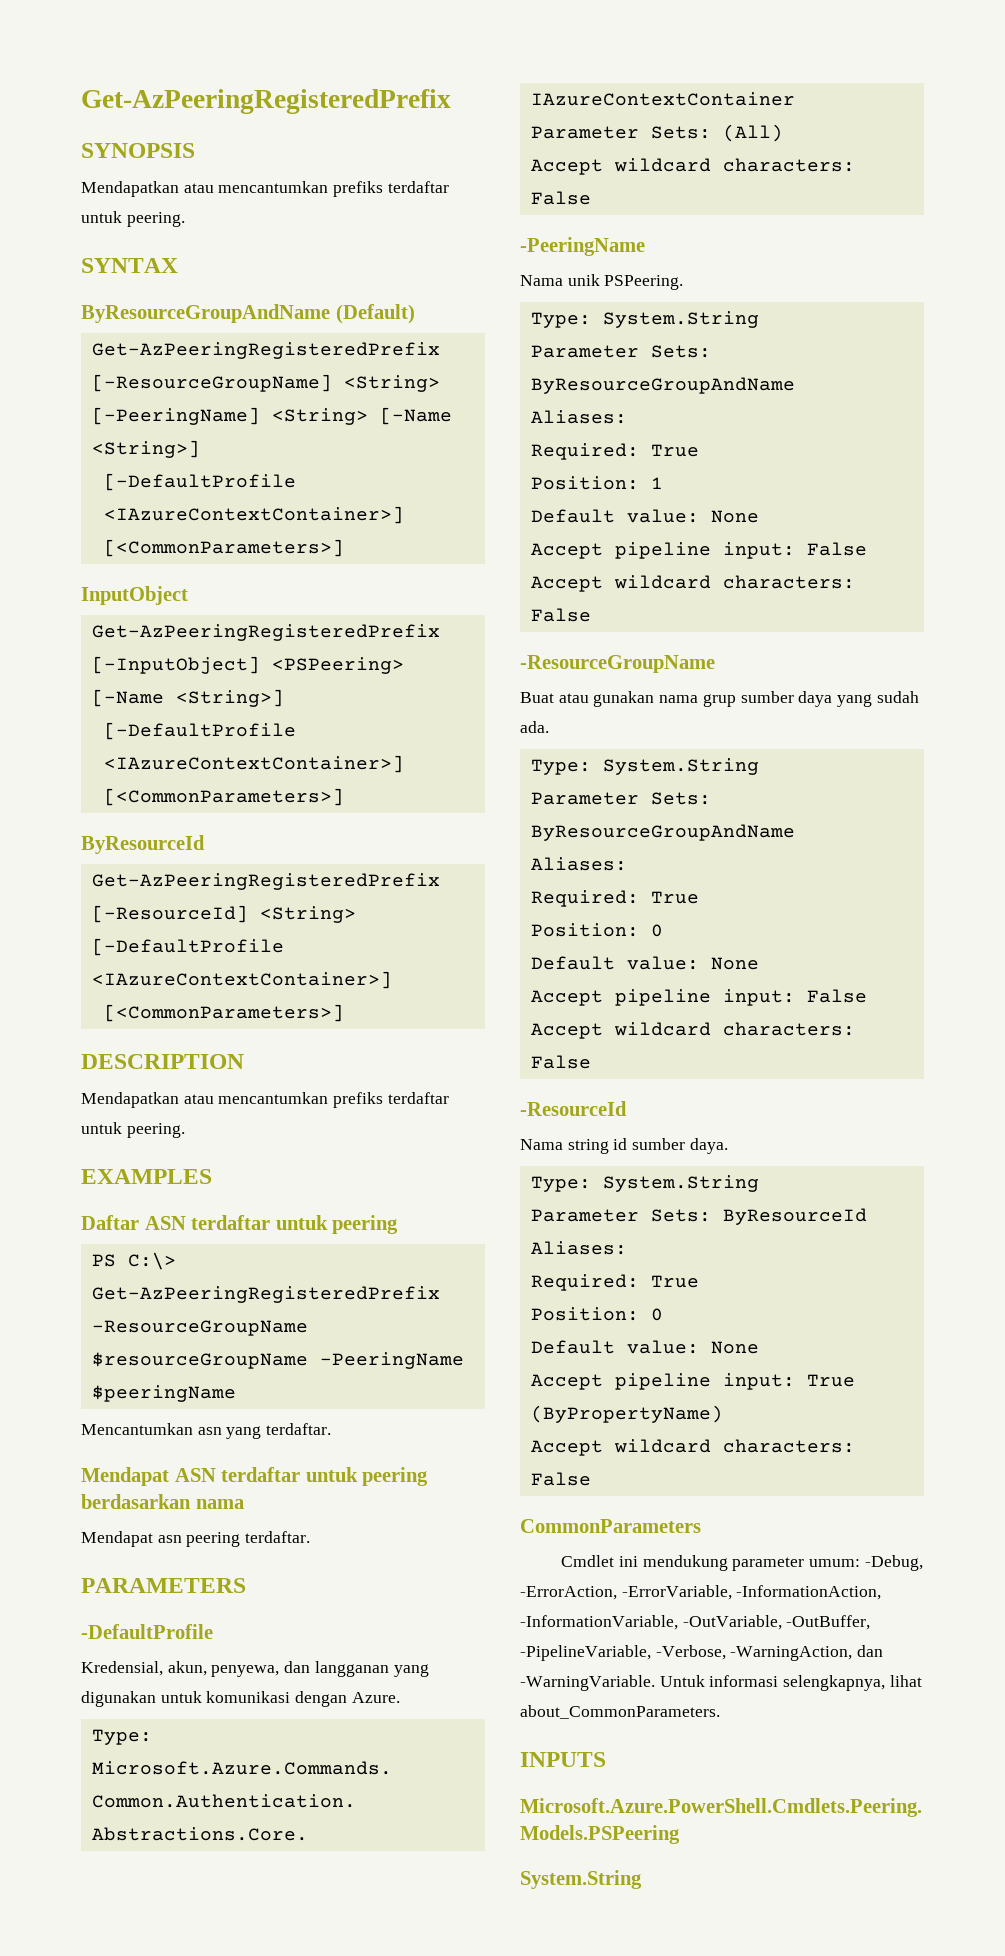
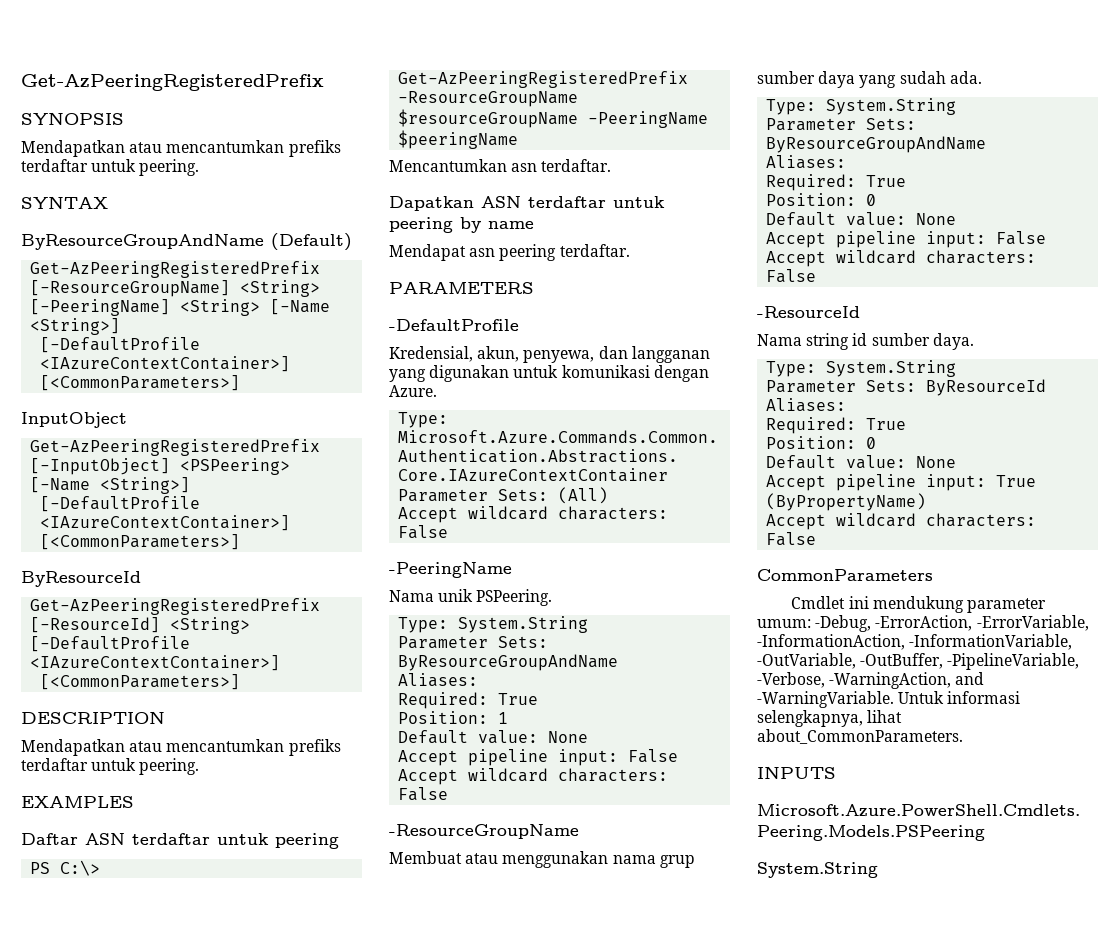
[226,1423,332,1439] [81,1467,429,1486] [81,1494,244,1509] yang terdaftar. // Mendapat ASN terdaftar untuk peering berdasarkan nama -> [541,159,612,172] [389,196,665,211] [389,217,534,233] terdaftar. // Dapatkan ASN terdaftar untuk peering by name
[520,691,655,707] Buat atau gunakan -> [389,851,609,868] Membuat atau menggunakan
[857,1645,884,1657] dan -> [955,672,985,685] and

